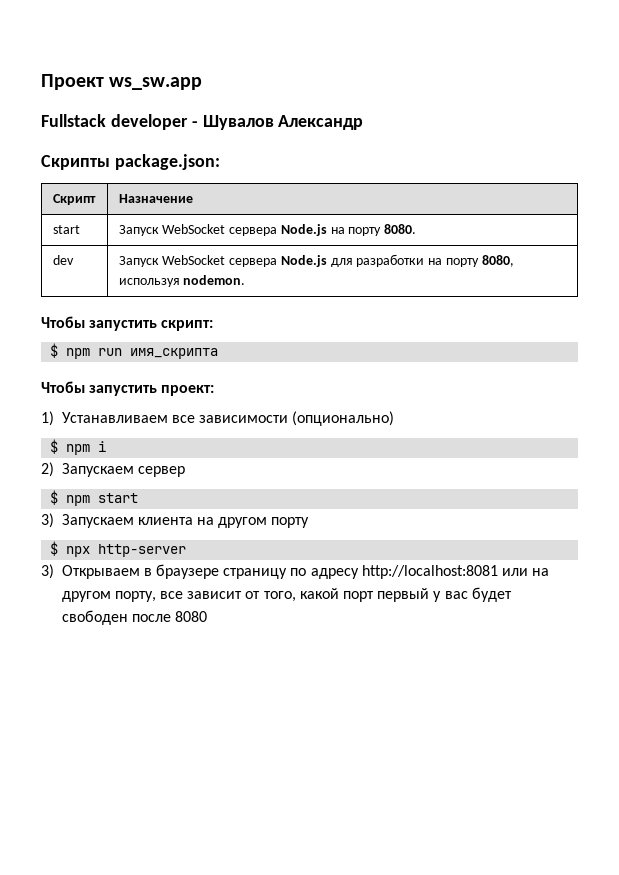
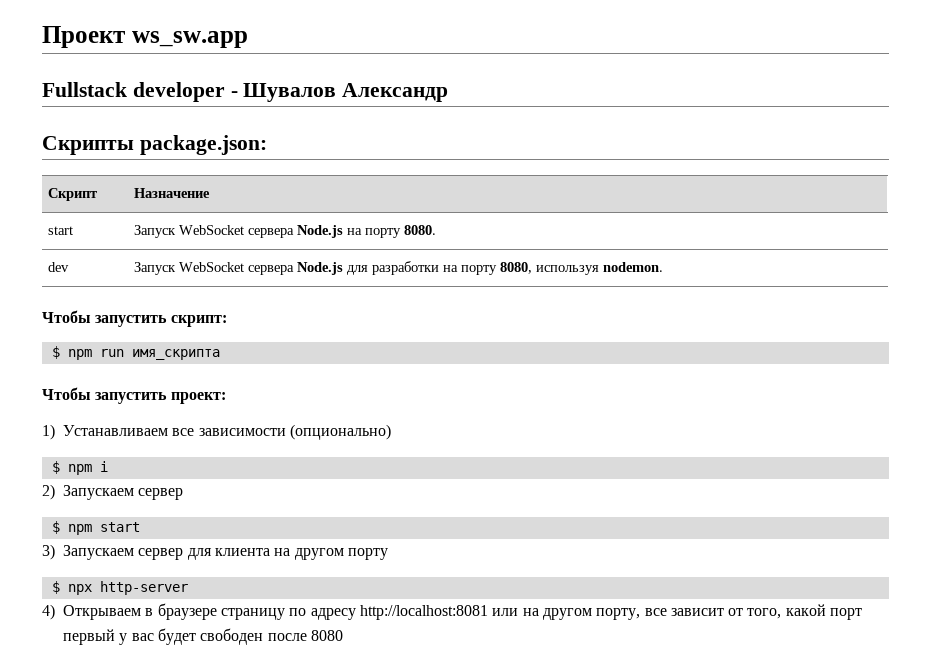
(134, 521) none -> [138,548,212,560] сервер для
[41,564,54,579] 3) -> [42,604,55,620] 4)

